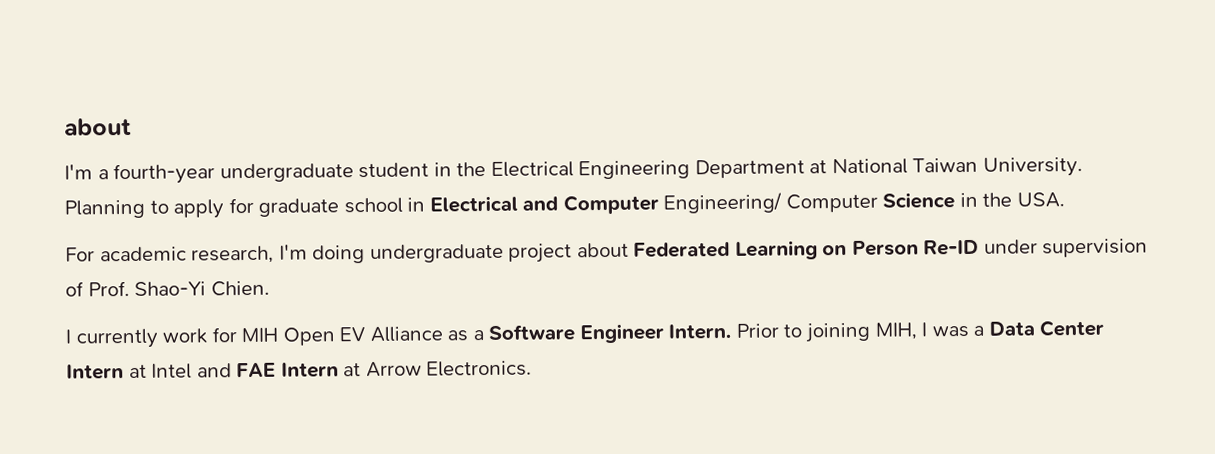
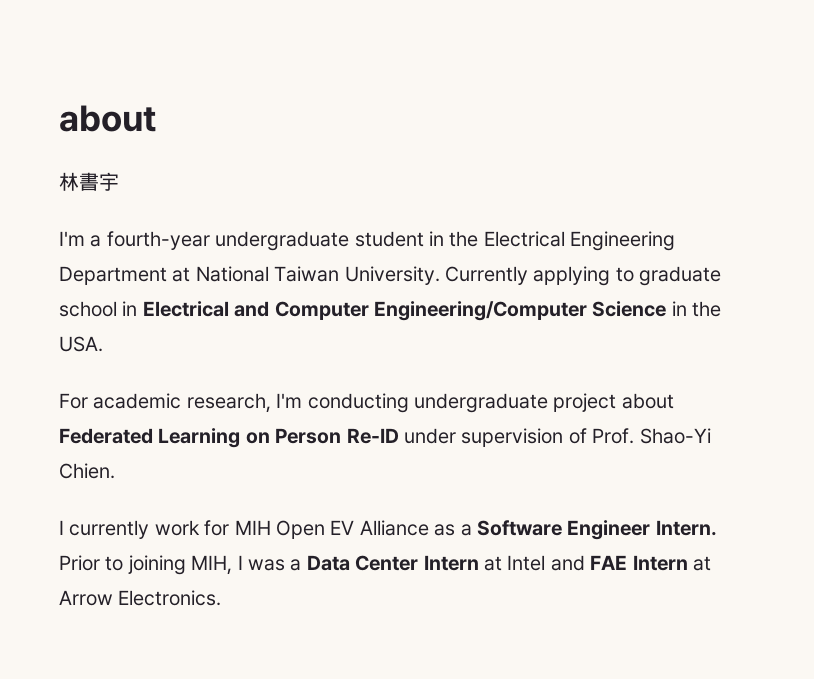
[64,117,132,136] about -> [59,105,156,132] [59,172,119,191] about // 林書宇
[64,197,254,219] Planning to apply for -> [445,266,634,286] Currently applying to
[663,192,878,214] Engineering/ Computer -> [374,301,587,321] Engineering/Computer
[312,245,366,264] doing -> [307,393,409,413] conducting

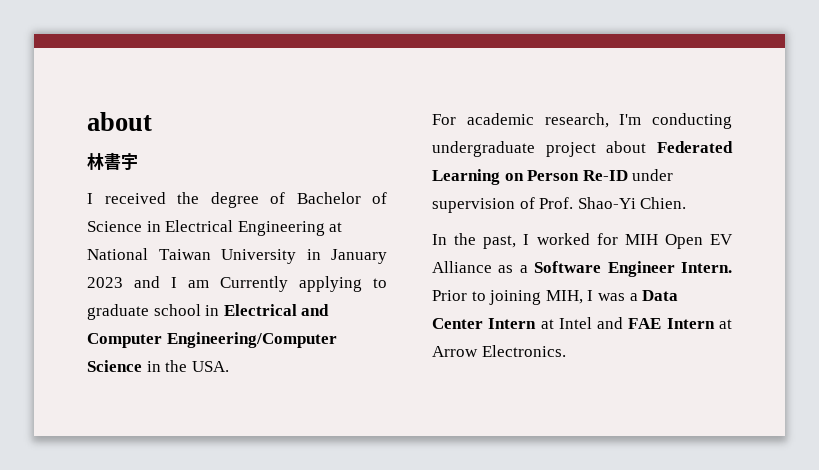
[59,231,479,251] I'm a fourth-year undergraduate student in the -> [87,192,387,208] [87,221,161,232] I received the degree of Bachelor of Science in
[59,266,167,285] Department -> (325, 228) none
[344,266,440,285] University. -> [221,249,387,264] [87,276,209,288] University in January 2023 and I am
[59,520,200,539] I currently work -> [432,233,590,249] In the past, I worked

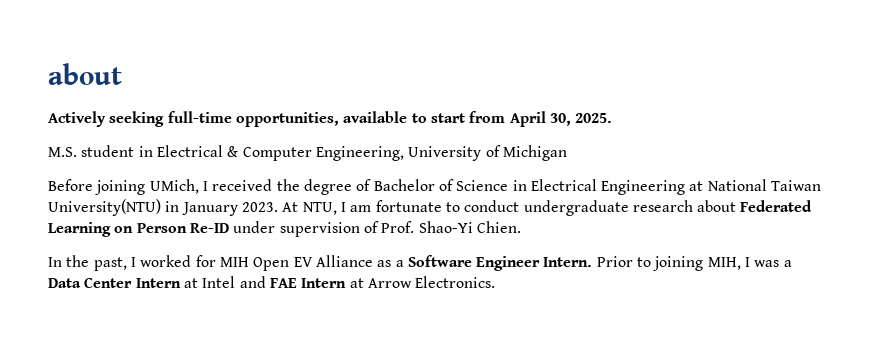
[87,152,138,170] 林書宇 // -> [48,111,613,127] [48,145,567,161] [48,179,199,195] Actively seeking full-time opportunities, available to start from April 30, 2025. // M.S. student in Electrical & Computer Engineering, University of Michigan // Before joining UMich,
[221,249,296,264] University -> [48,199,161,216] University(NTU)
[87,276,387,292] [87,304,330,320] [87,332,337,348] [87,360,229,372] [432,113,732,129] [432,141,596,157] 2023 and I am Currently applying to graduate school in Electrical and Computer Engineering/Computer Science in the USA. // For academic research, I'm conducting undergraduate project -> [241,200,693,216] 2023. At NTU, I am fortunate to conduct undergraduate research

